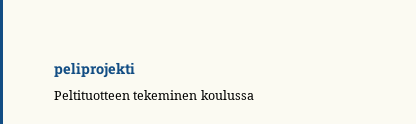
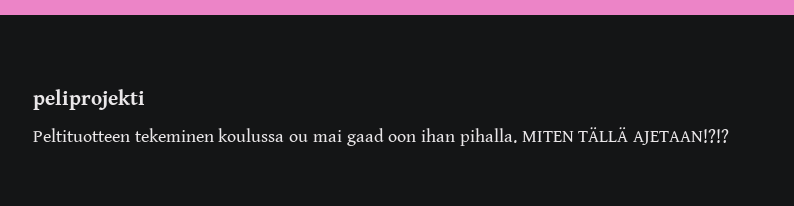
(254, 95) none -> [289,127,729,146] ou mai gaad oon ihan pihalla. MITEN TÄLLÄ AJETAAN!?!?

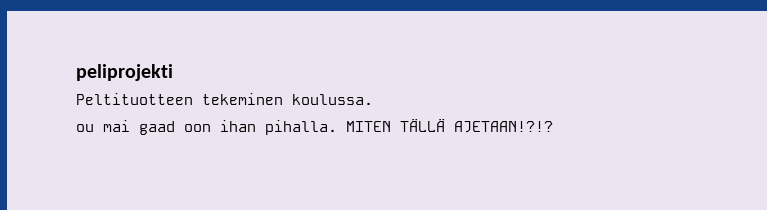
[218,128,285,142] koulussa -> [292,94,373,105] koulussa. //

